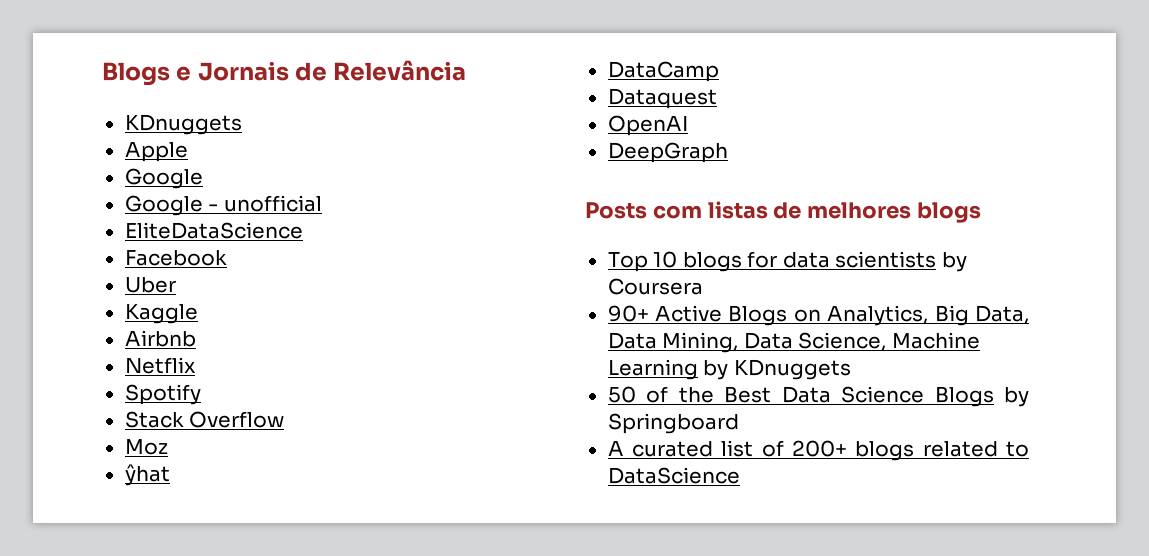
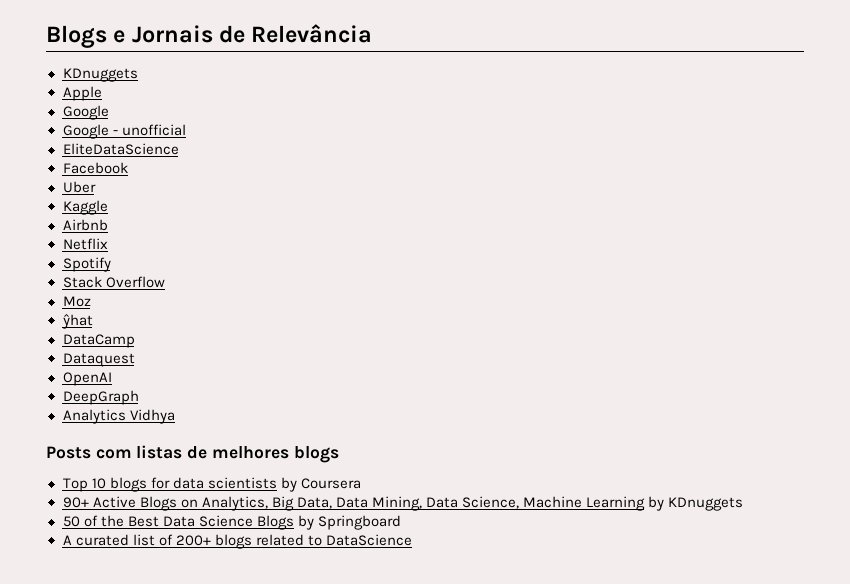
(728, 152) none -> [62,409,175,424] // Analytics Vidhya

